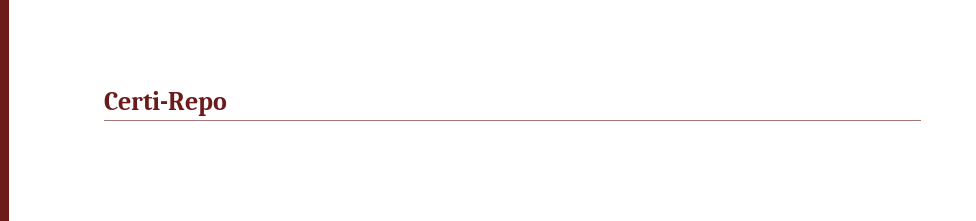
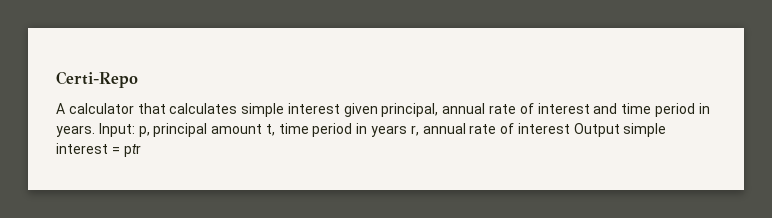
(227, 103) none -> [56,103,710,117] [56,123,667,137] [56,143,141,157] // A calculator that calculates simple interest given principal, annual rate of interest and time period in years. Input: p, principal amount t, time period in years r, annual rate of interest Output simple interest = ptr

